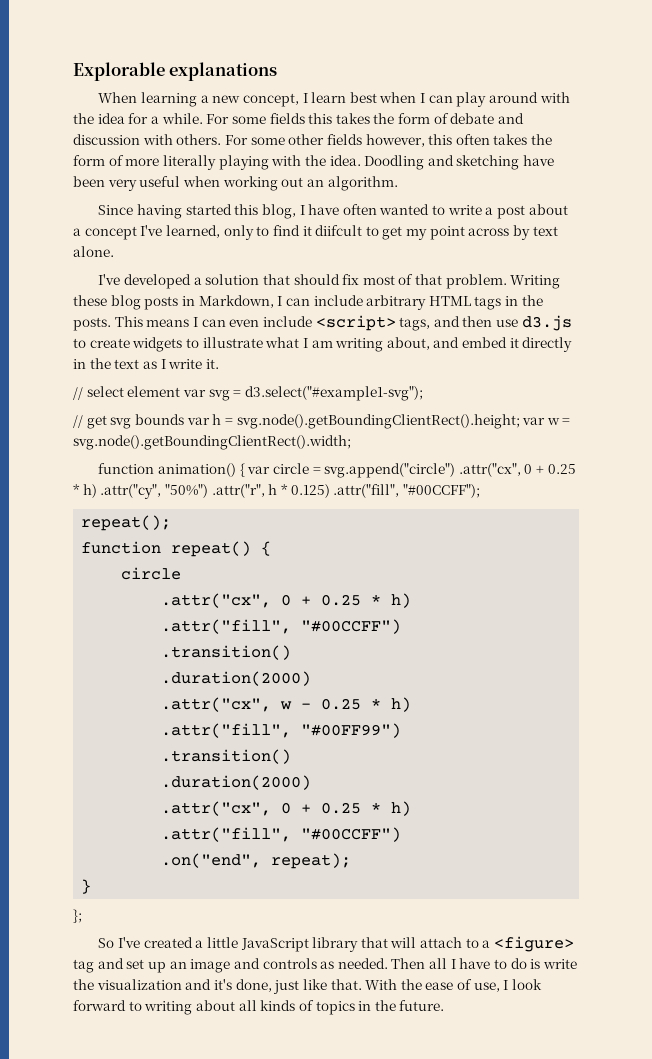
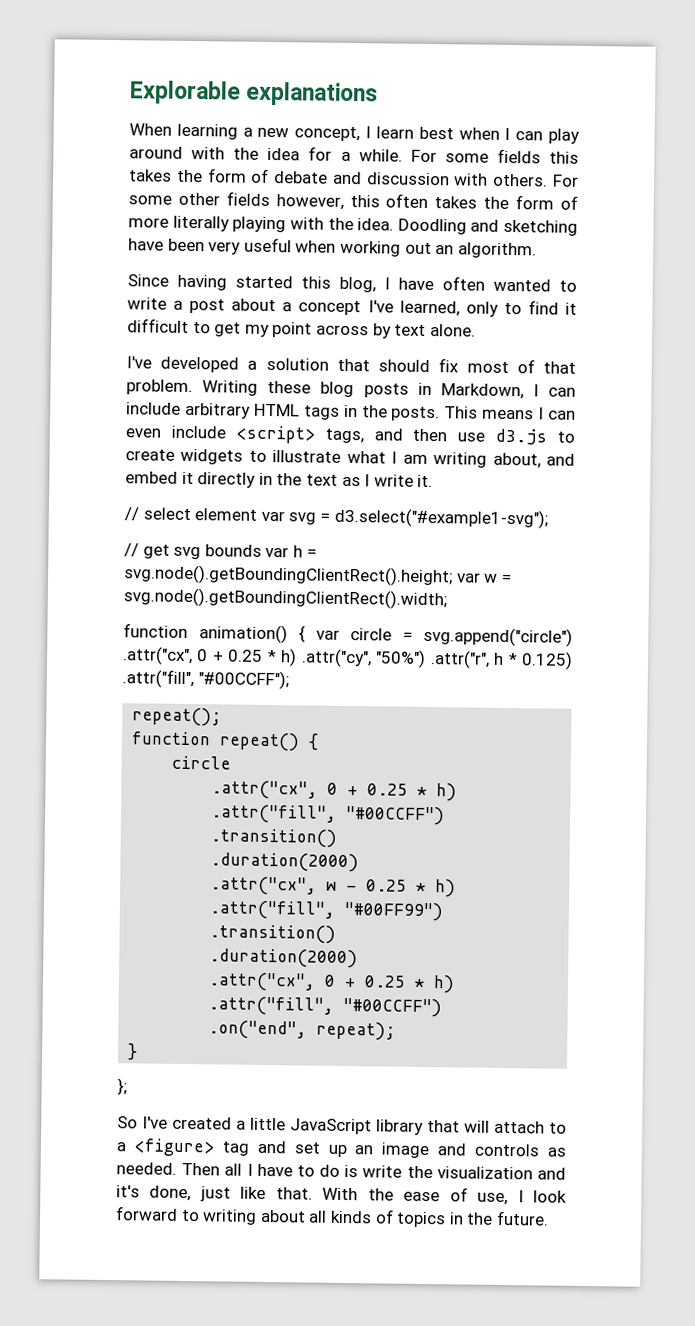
[315,225,363,236] diifcult -> [127,318,189,333] difficult

